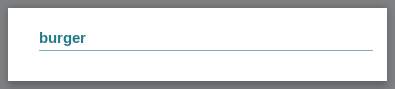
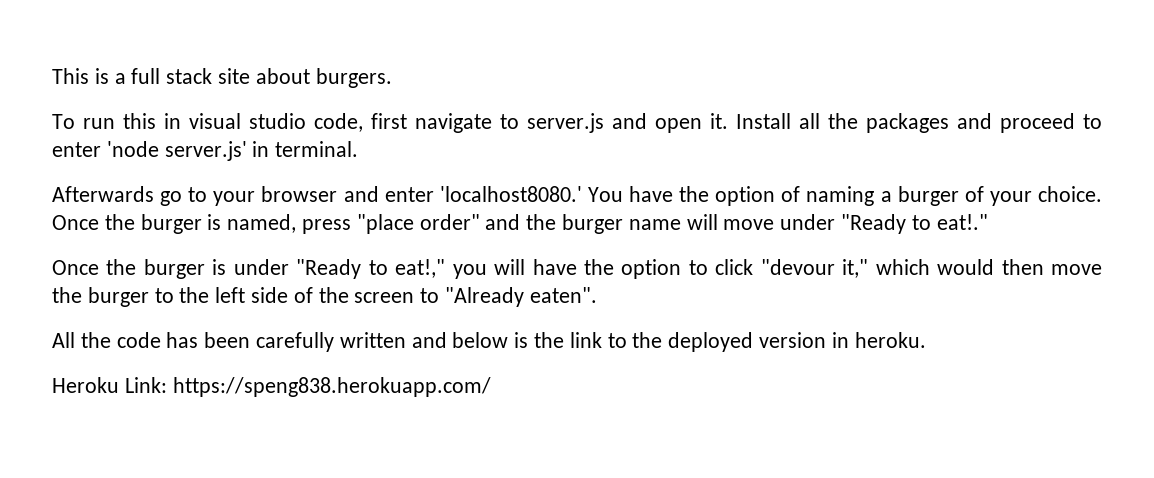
[39,32,86,46] burger -> [52,68,392,88] [52,113,1102,133] [52,141,359,161] [52,186,1102,206] [52,214,988,234] [52,259,1103,279] [52,287,597,307] [52,332,926,352] [52,377,491,397] This is a full stack site about burgers. // To run this in visual studio code, first navigate to server.js and open it. Install all the packages and proceed to enter 'node server.js' in terminal. // Afterwards go to your browser and enter 'localhost8080.' You have the option of naming a burger of your choice. Once the burger is named, press "place order" and the burger name will move under "Ready to eat!." // Once the burger is under "Ready to eat!," you will have the option to click "devour it," which would then move the burger to the left side of the screen to "Already eaten". // All the code has been carefully written and below is the link to the deployed version in heroku. // Heroku Link: https://speng838.herokuapp.com/

